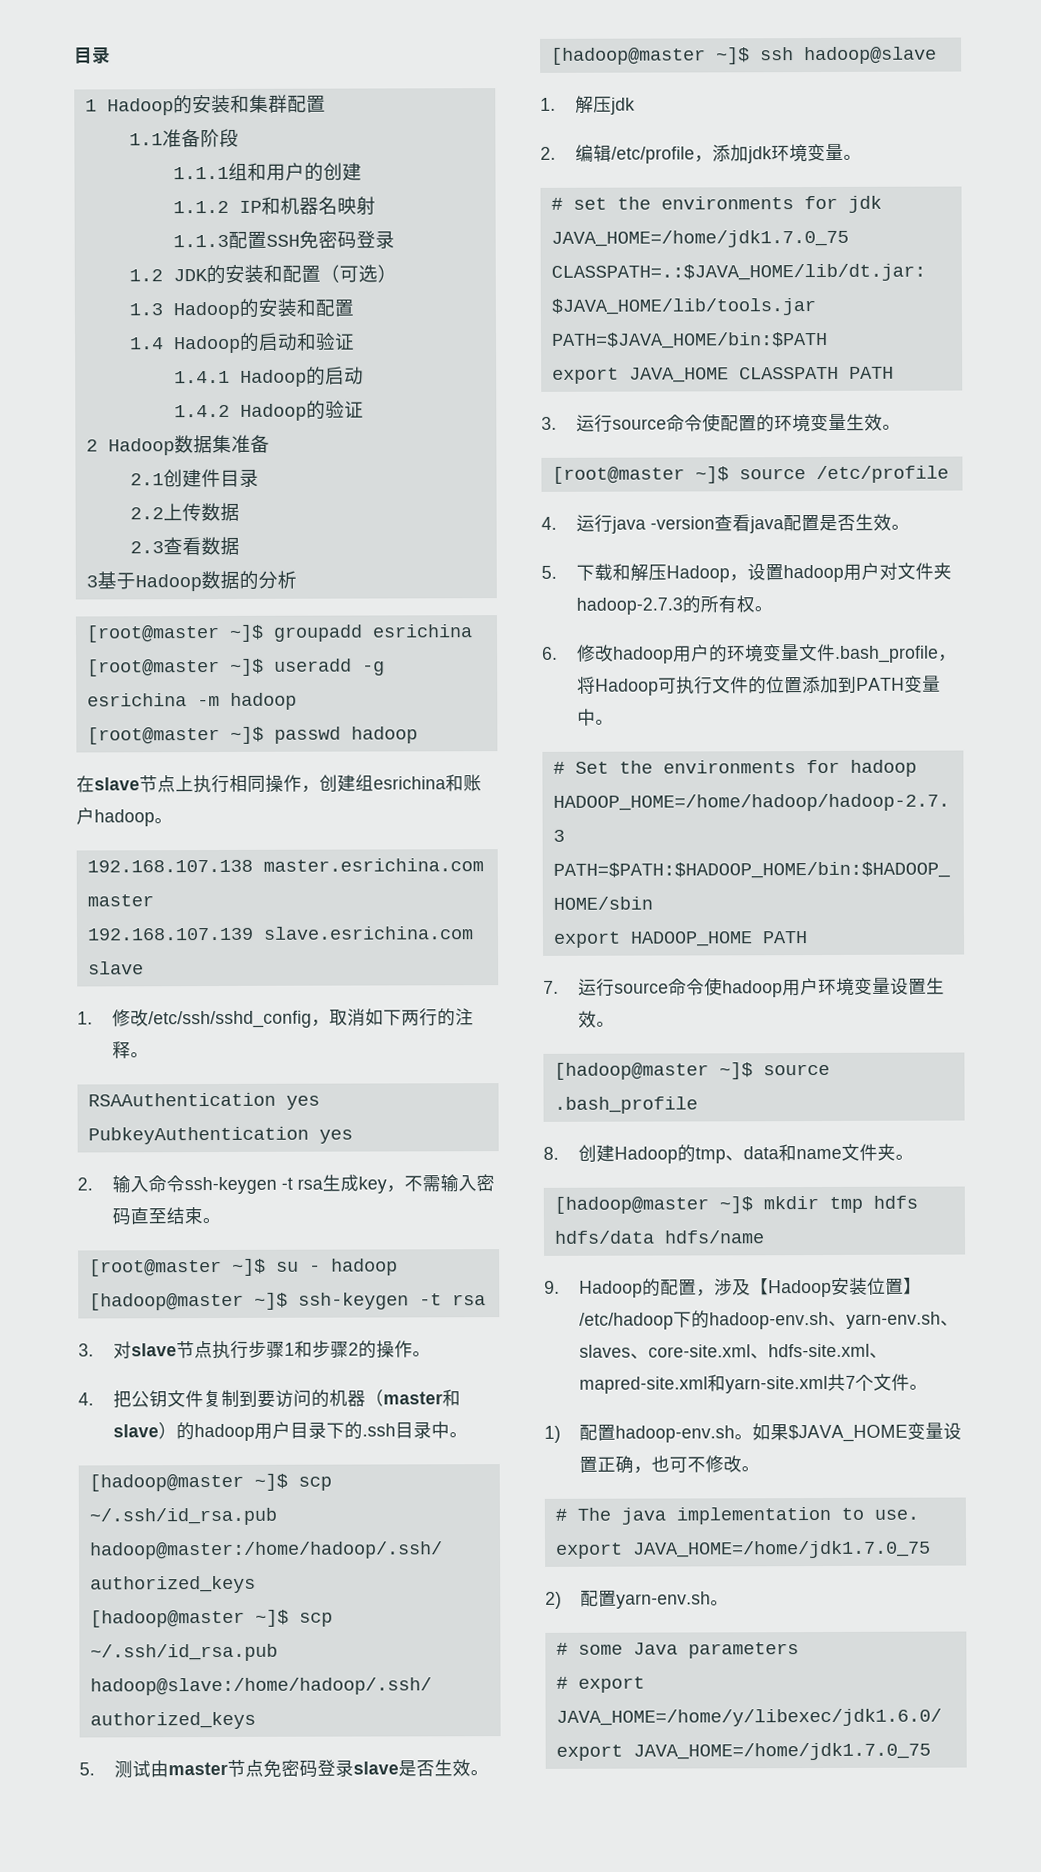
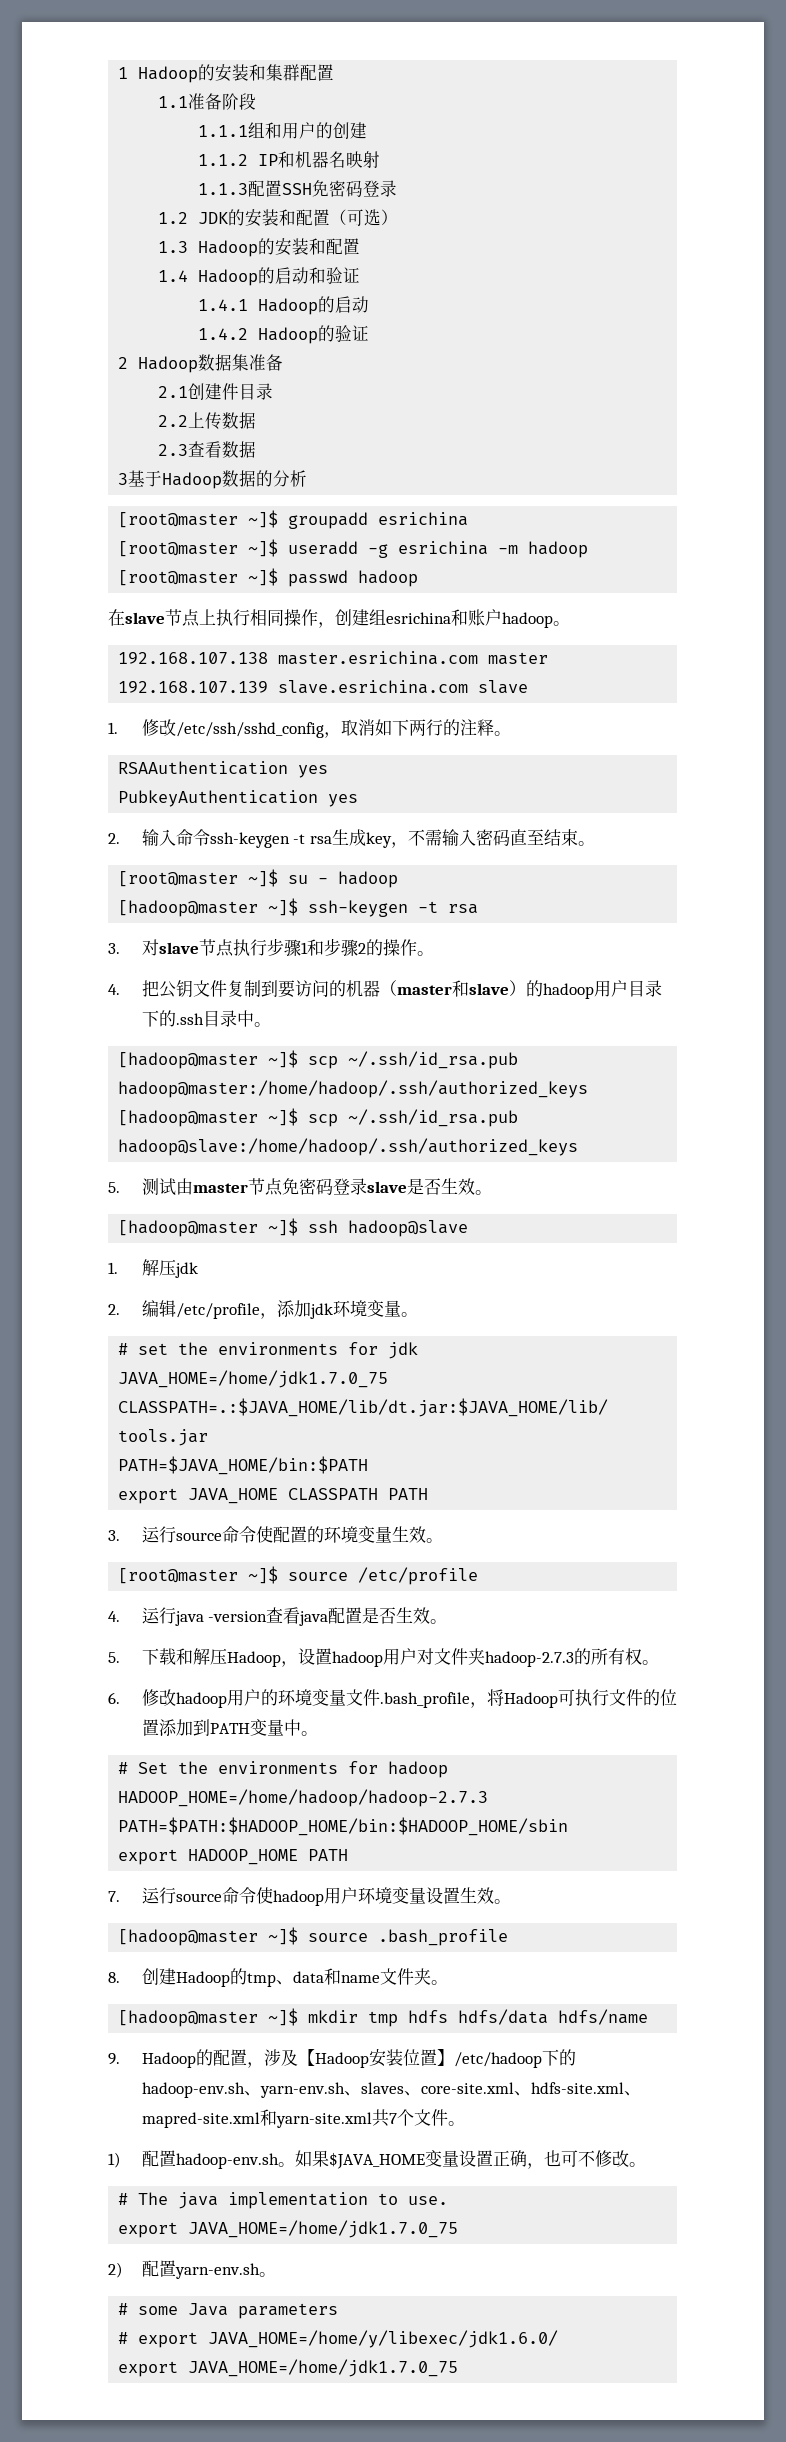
[74,46,111,65] 目录 // -> (118, 73) none

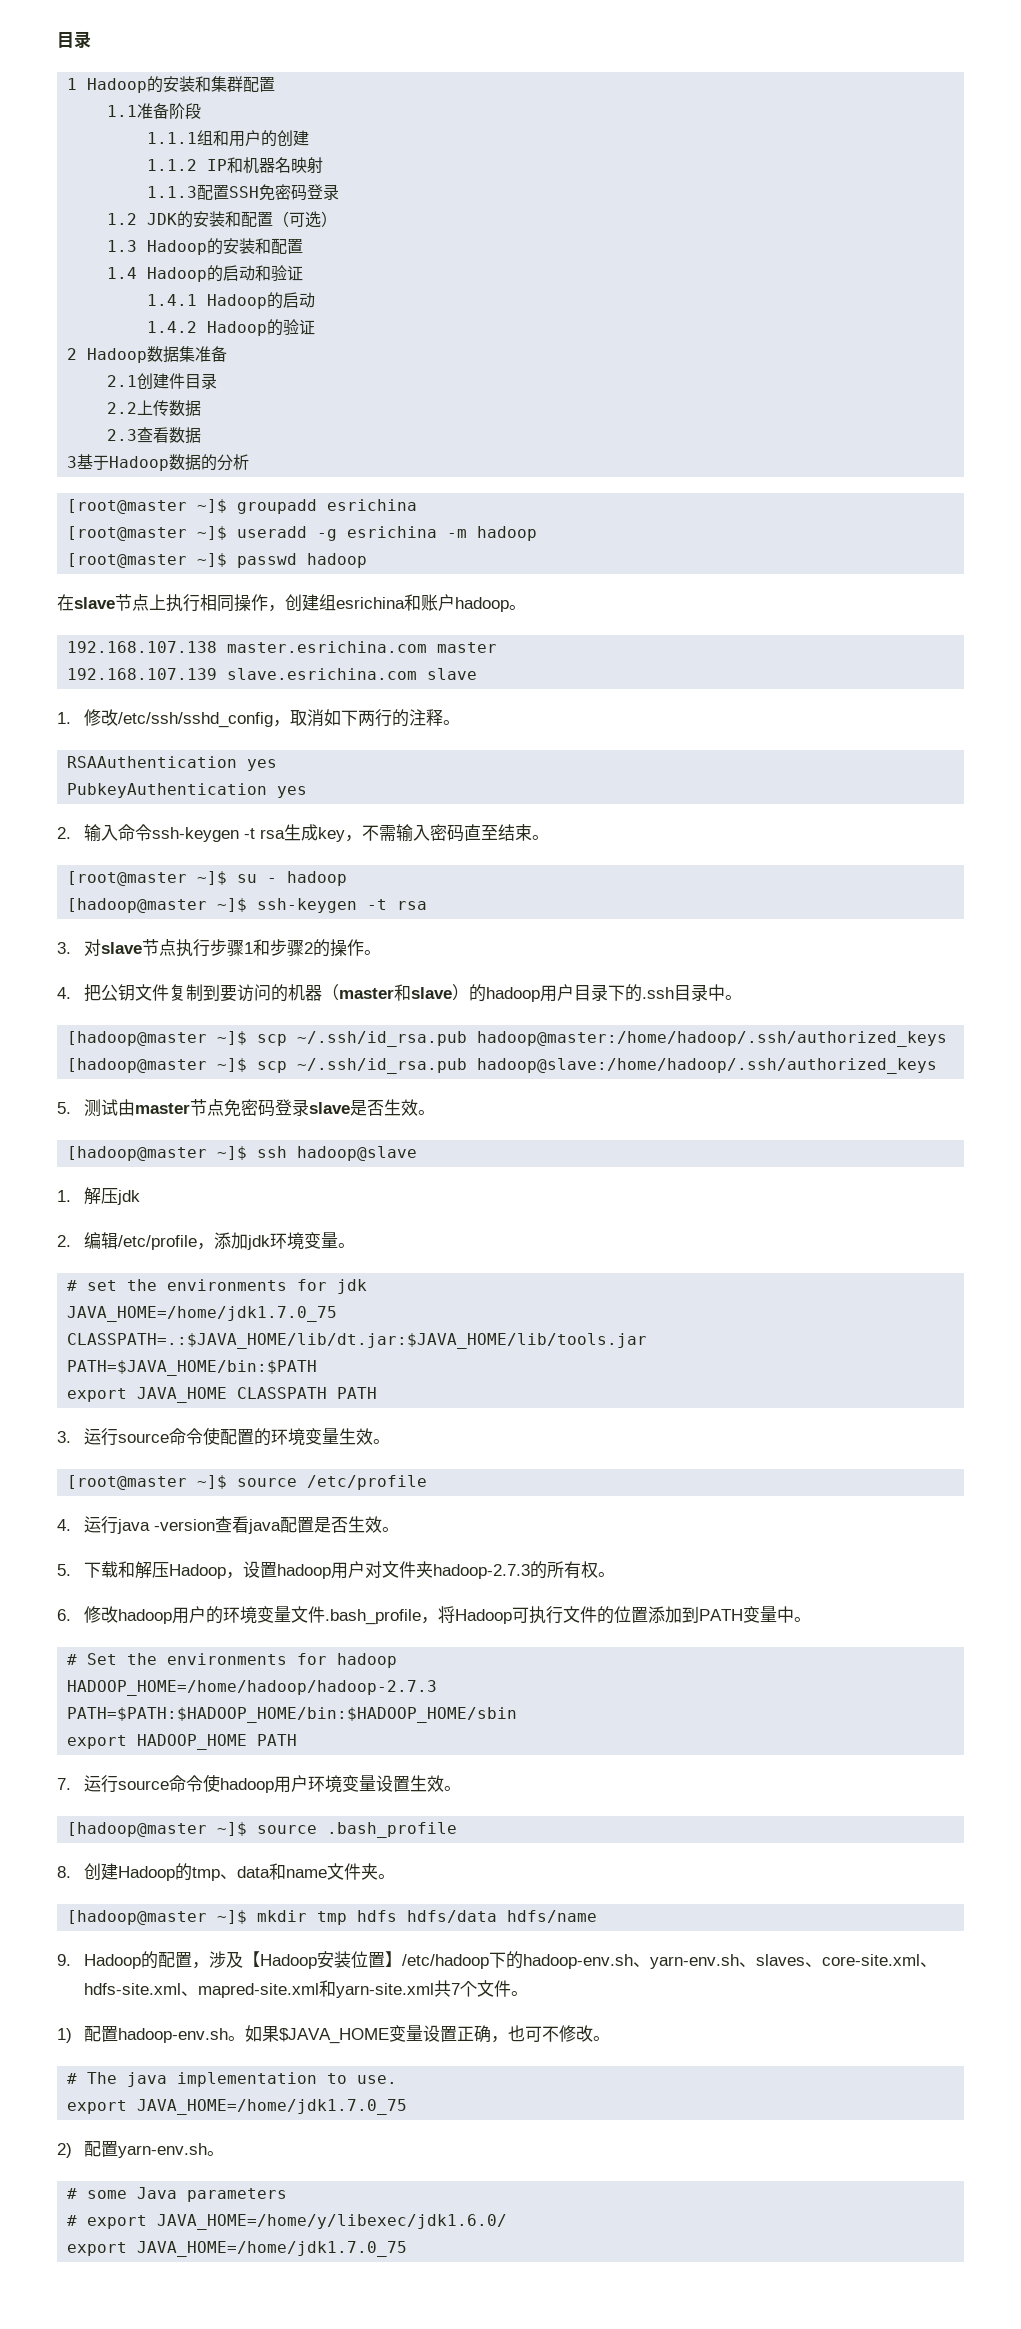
(118, 73) none -> [57,31,91,49] 目录 //

